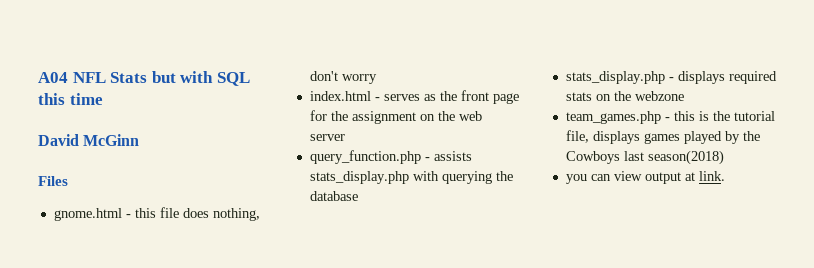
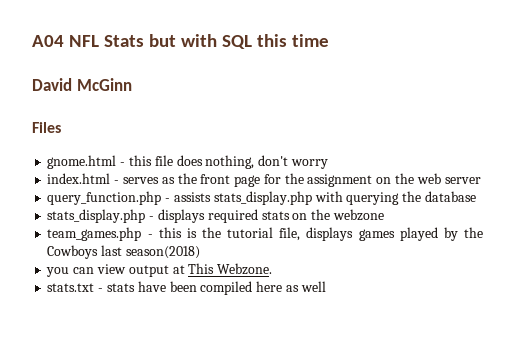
[698,171,725,181] link. -> [188,263,273,275] [47,281,326,295] This Webzone. // stats.txt - stats have been compiled here as well

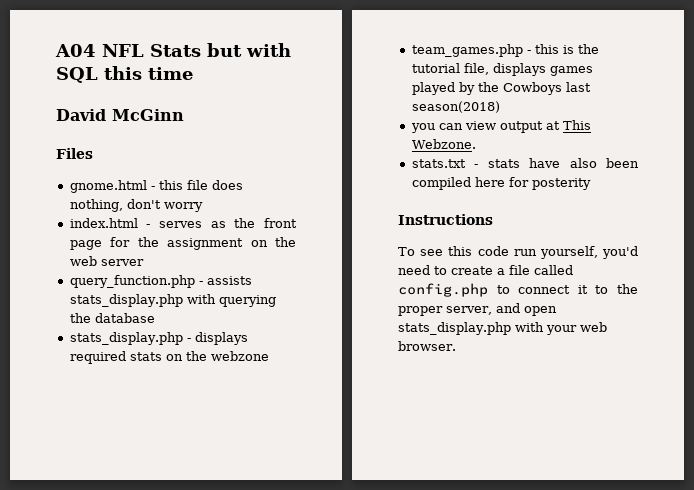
(166, 286) none -> [569,158,597,168] also
[285,281,326,292] as well -> [508,177,591,190] [398,214,493,225] [398,246,638,259] [398,265,573,275] [398,283,638,297] [398,303,557,316] [398,322,607,335] [398,341,456,351] for posterity // Instructions // To see this code run yourself, you'd need to create a file called config.php to connect it to the proper server, and open stats_display.php with your web browser.

